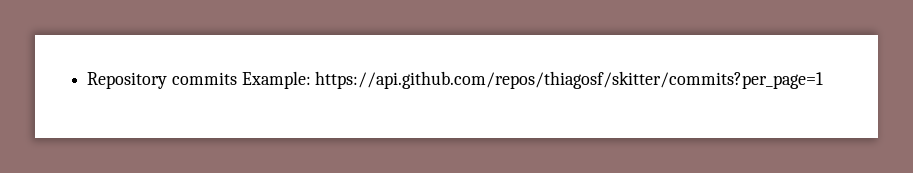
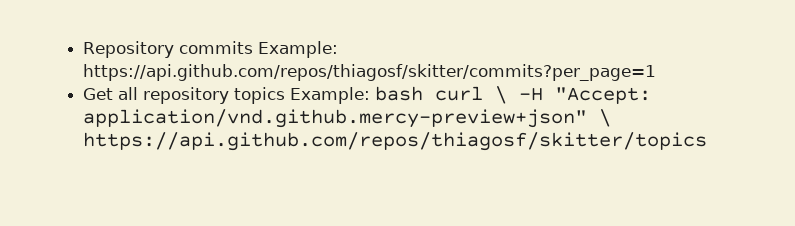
(824, 80) none -> [83,86,652,104] [83,109,612,128] [83,132,708,151] // Get all repository topics Example: bash curl \ -H "Accept: application/vnd.github.mercy-preview+json" \ https://api.github.com/repos/thiagosf/skitter/topics

